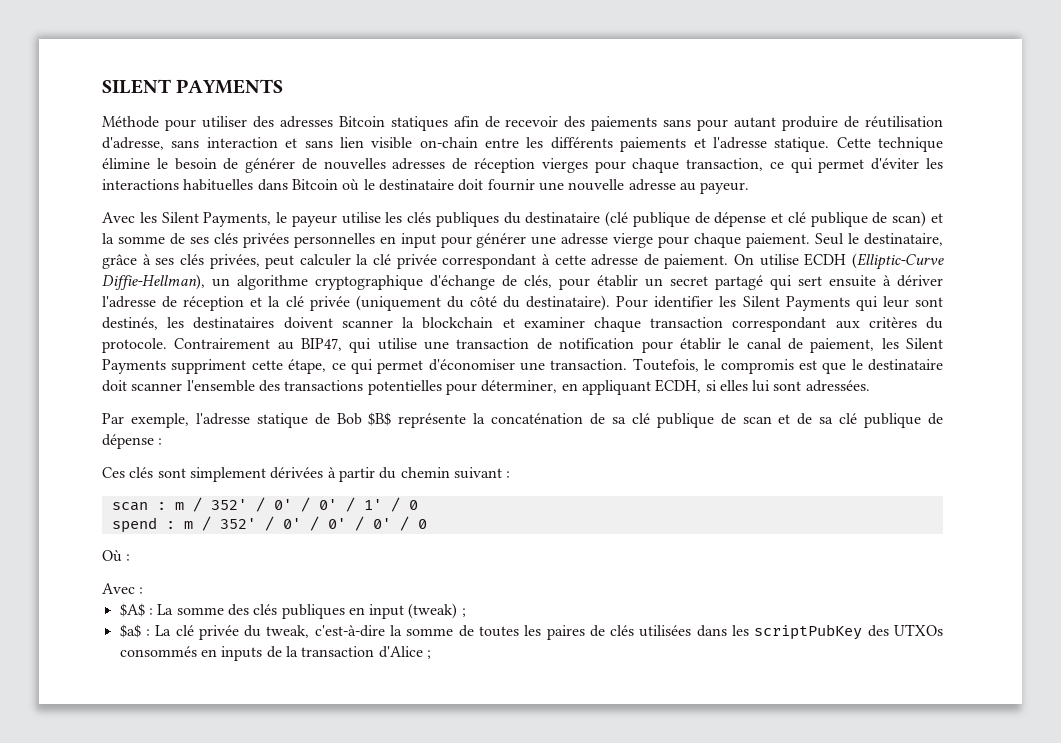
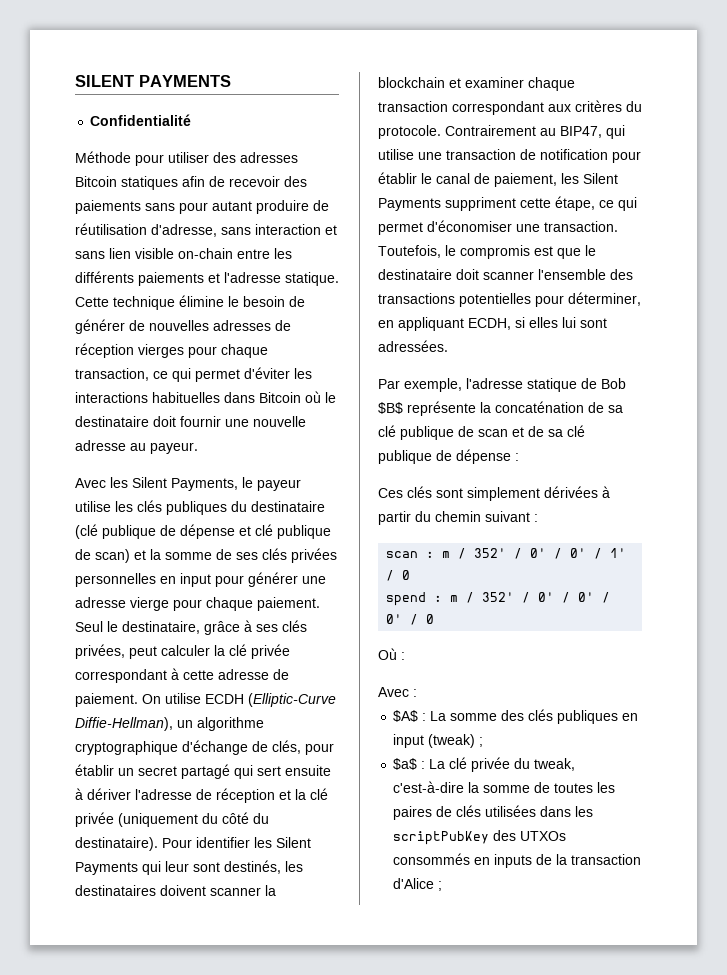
(284, 86) none -> [90,114,192,126] // Confidentialité

